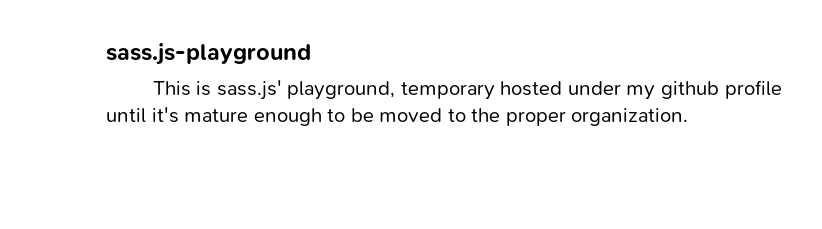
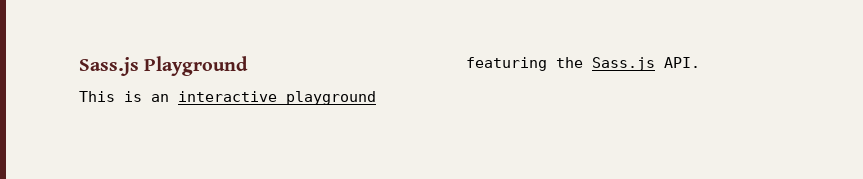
[106,43,311,65] sass.js-playground -> [79,56,249,76] Sass.js Playground
[216,80,782,100] [106,107,689,126] sass.js' playground, temporary hosted under my github profile until it's mature enough to be moved to the proper organization. -> [151,91,376,105] [466,57,700,71] an interactive playground featuring the Sass.js API.

